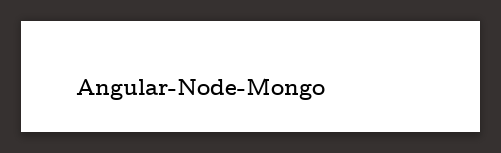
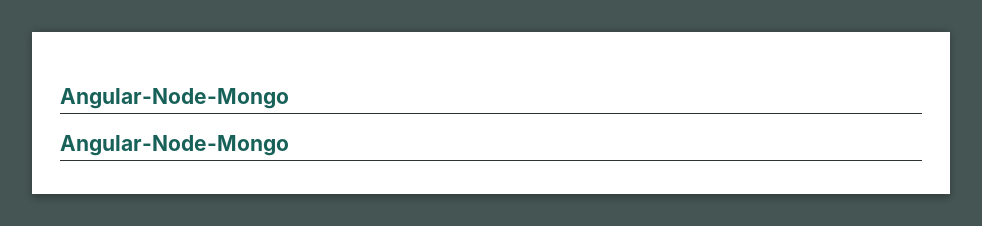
[76,78,325,100] Angular-Node-Mongo -> [60,88,289,109] [60,135,289,156] Angular-Node-Mongo // Angular-Node-Mongo

